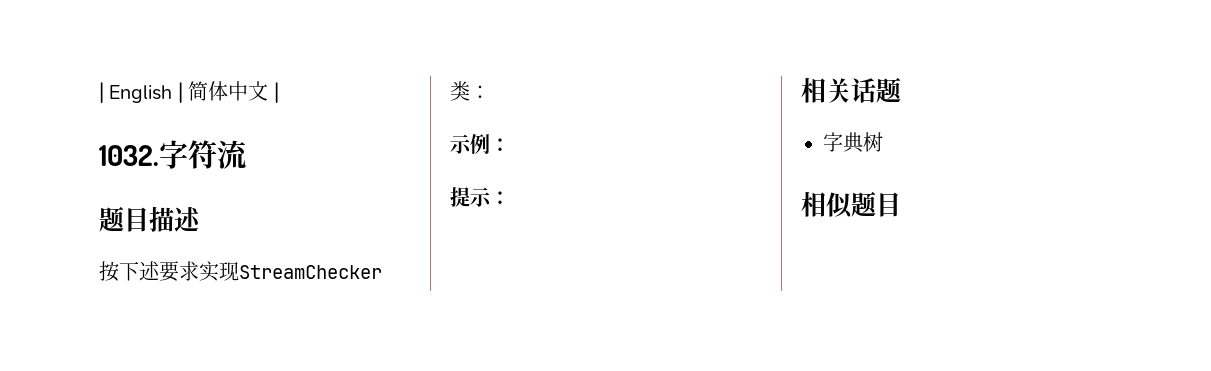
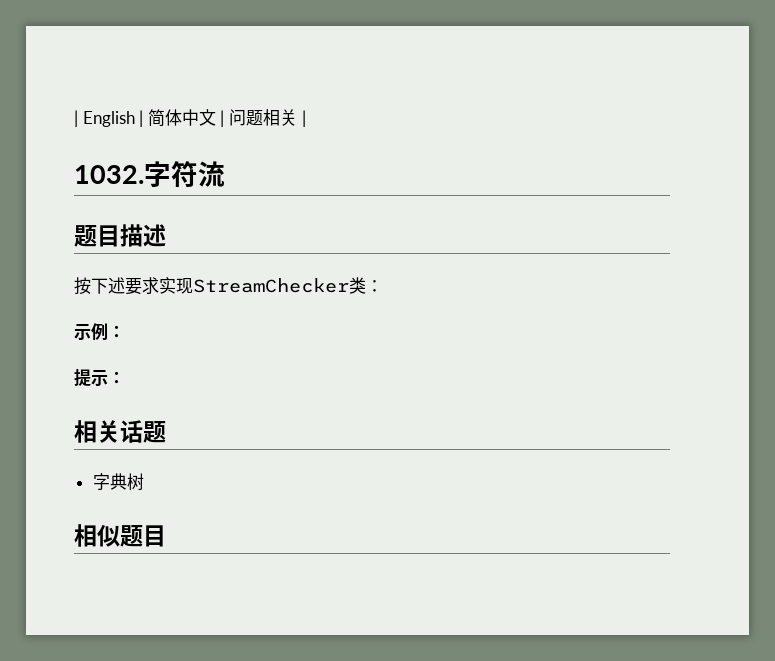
(279, 92) none -> [228,109,306,127] 问题相关 |

